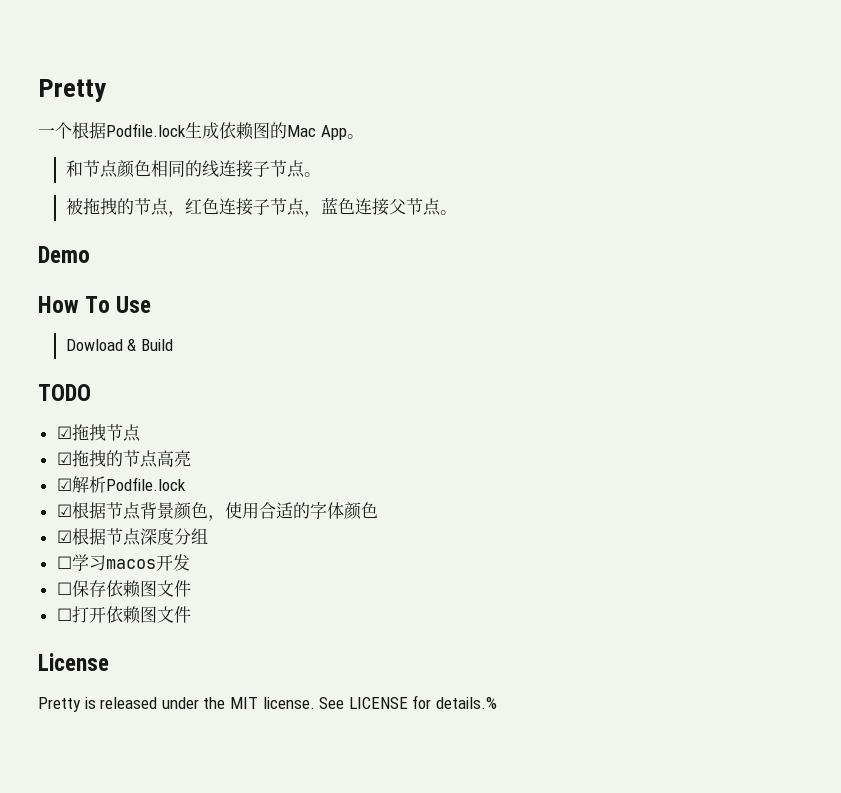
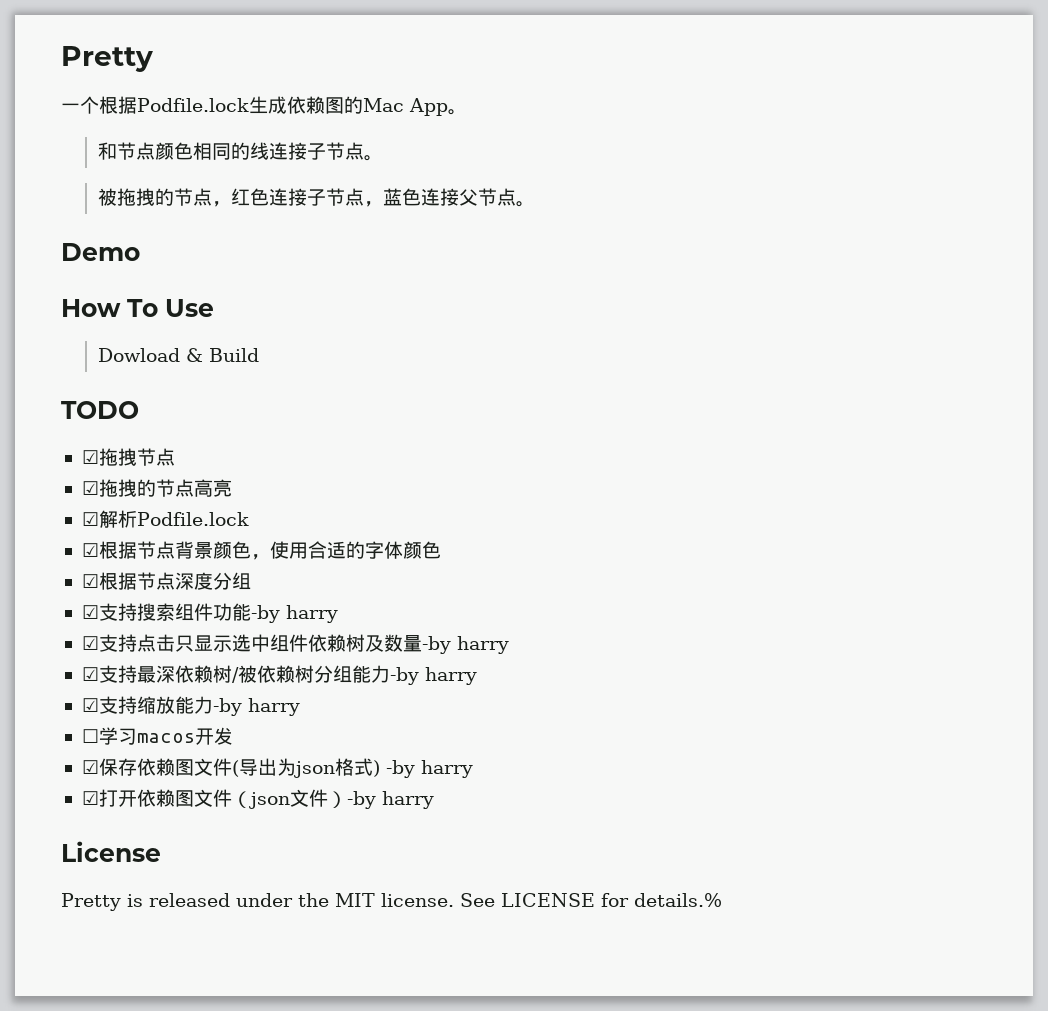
(208, 536) none -> [81,603,338,623] [81,634,509,654] [81,665,477,685] [81,696,300,716] // ☑支持搜索组件功能-by harry // ☑支持点击只显示选中组件依赖树及数量-by harry // ☑支持最深依赖树/被依赖树分组能力-by harry // ☑支持缩放能力-by harry
[56,582,72,595] ☐ -> [81,760,99,774] ☑
[56,608,72,621] // ☐ -> [231,758,473,778] [81,791,99,805] (导出为json格式) -by harry // ☑
(191, 614) none -> [231,789,434,809] （json文件）-by harry

